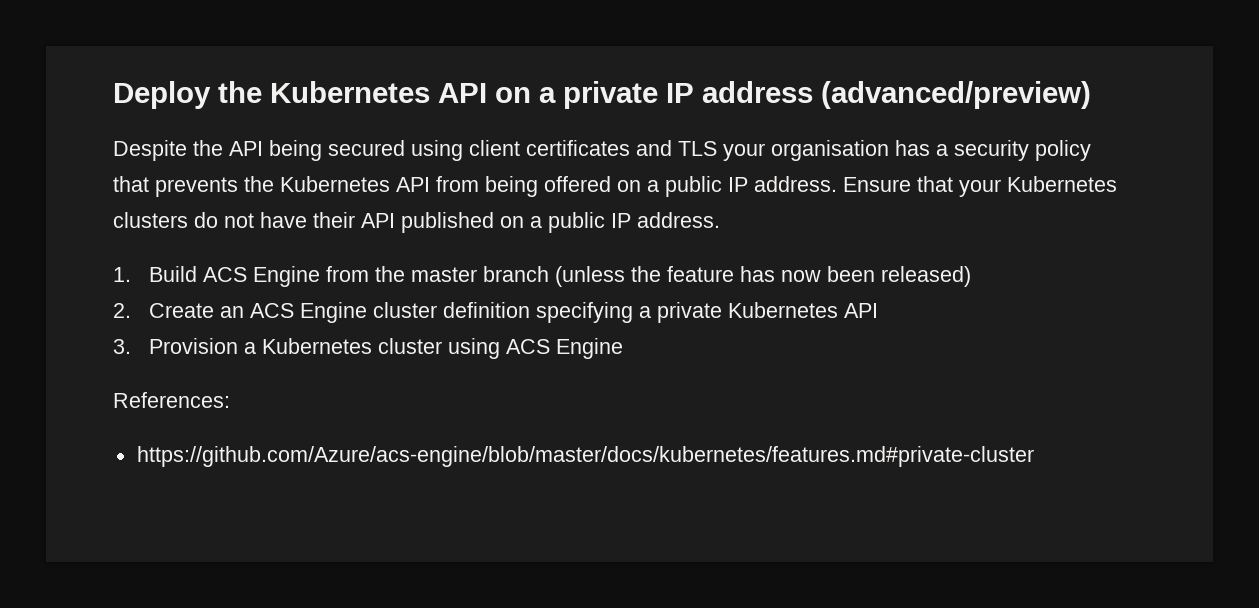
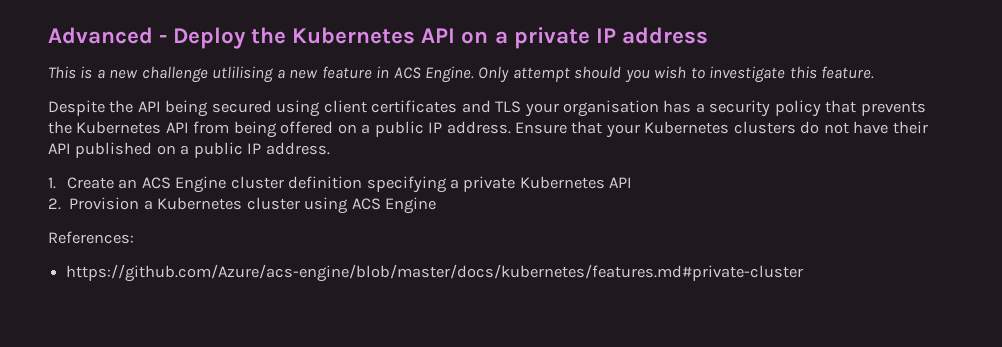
(113, 95) none -> [48,27,168,44] Advanced -
[821,81,1091,109] (advanced/preview) -> [48,66,875,83] // This is a new challenge utlilising a new feature in ACS Engine. Only attempt should you wish to investigate this feature.
[148,266,971,287] [113,303,131,318] Build ACS Engine from the master branch (unless the feature has now been released) // 2. -> (56, 183) none
[113,339,131,354] 3. -> [48,198,61,210] 2.

